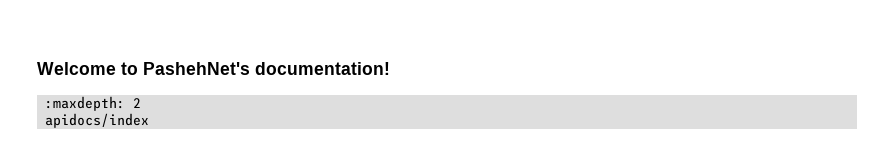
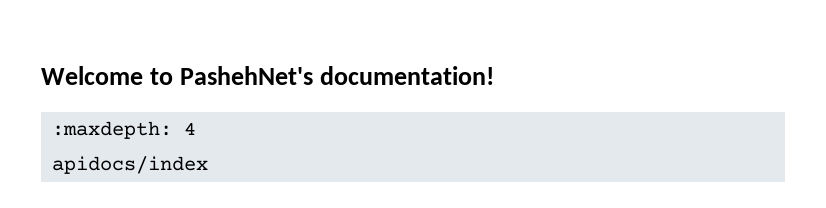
[133,98,142,108] 2 -> [184,122,197,135] 4

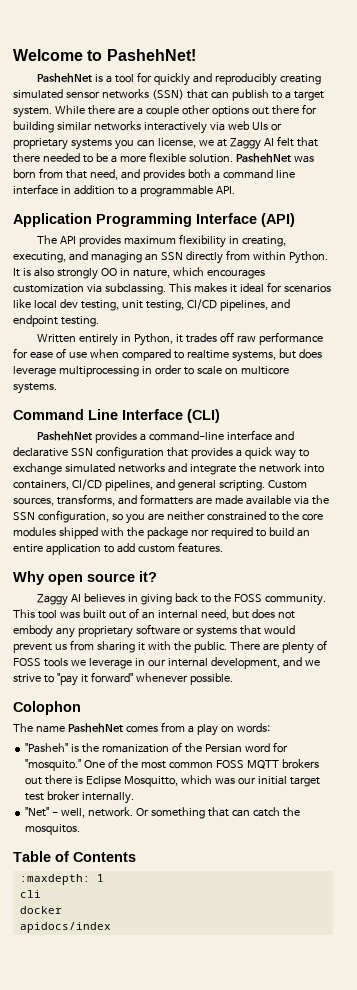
[180,66,495,85] [52,121,197,139] PashehNet's documentation! // :maxdepth: 4 -> [106,49,196,61] [36,72,321,86] [13,89,324,101] [13,104,317,118] [13,121,282,134] [13,136,318,150] [13,152,314,163] [13,168,295,181] [13,184,235,197] [13,213,295,227] [36,234,286,248] [13,250,328,264] [13,267,265,280] [13,282,331,295] [13,299,290,311] [13,315,99,327] [36,332,323,346] [13,348,322,362] [13,365,289,377] [13,383,57,394] [13,409,220,423] [36,430,294,443] [13,446,309,460] [13,463,324,475] [13,479,307,491] [13,494,329,506] [13,510,323,524] [13,527,310,539] [13,542,223,555] [13,571,157,585] [36,593,326,606] [13,608,295,620] [13,624,295,638] [13,640,327,654] [13,657,320,669] [13,672,233,686] [13,701,81,715] [13,722,270,736] [25,742,288,753] [25,758,319,771] [25,775,320,787] [25,791,135,804] [25,807,300,819] [25,824,81,835] [13,851,136,862] [19,874,104,885] [19,890,41,898] [19,906,62,914] PashehNet! // PashehNet is a tool for quickly and reproducibly creating simulated sensor networks (SSN) that can publish to a target system. While there are a couple other options out there for building similar networks interactively via web UIs or proprietary systems you can license, we at Zaggy AI felt that there needed to be a more flexible solution. PashehNet was born from that need, and provides both a command line interface in addition to a programmable API. // Application Programming Interface (API) // The API provides maximum flexibility in creating, executing, and managing an SSN directly from within Python. It is also strongly OO in nature, which encourages customization via subclassing. This makes it ideal for scenarios like local dev testing, unit testing, CI/CD pipelines, and endpoint testing. // Written entirely in Python, it trades off raw performance for ease of use when compared to realtime systems, but does leverage multiprocessing in order to scale on multicore systems. // Command Line Interface (CLI) // PashehNet provides a command-line interface and declarative SSN configuration that provides a quick way to exchange simulated networks and integrate the network into containers, CI/CD pipelines, and general scripting. Custom sources, transforms, and formatters are made available via the SSN configuration, so you are neither constrained to the core modules shipped with the package nor required to build an entire application to add custom features. // Why open source it? // Zaggy AI believes in giving back to the FOSS community. This tool was built out of an internal need, but does not embody any proprietary software or systems that would prevent us from sharing it with the public. There are plenty of FOSS tools we leverage in our internal development, and we strive to "pay it forward" whenever possible. // Colophon // The name PashehNet comes from a play on words: // "Pasheh" is the romanization of the Persian word for "mosquito." One of the most common FOSS MQTT brokers out there is Eclipse Mosquitto, which was our initial target test broker internally. // "Net" - well, network. Or something that can catch the mosquitos. // Table of Contents // :maxdepth: 1 // cli // docker

